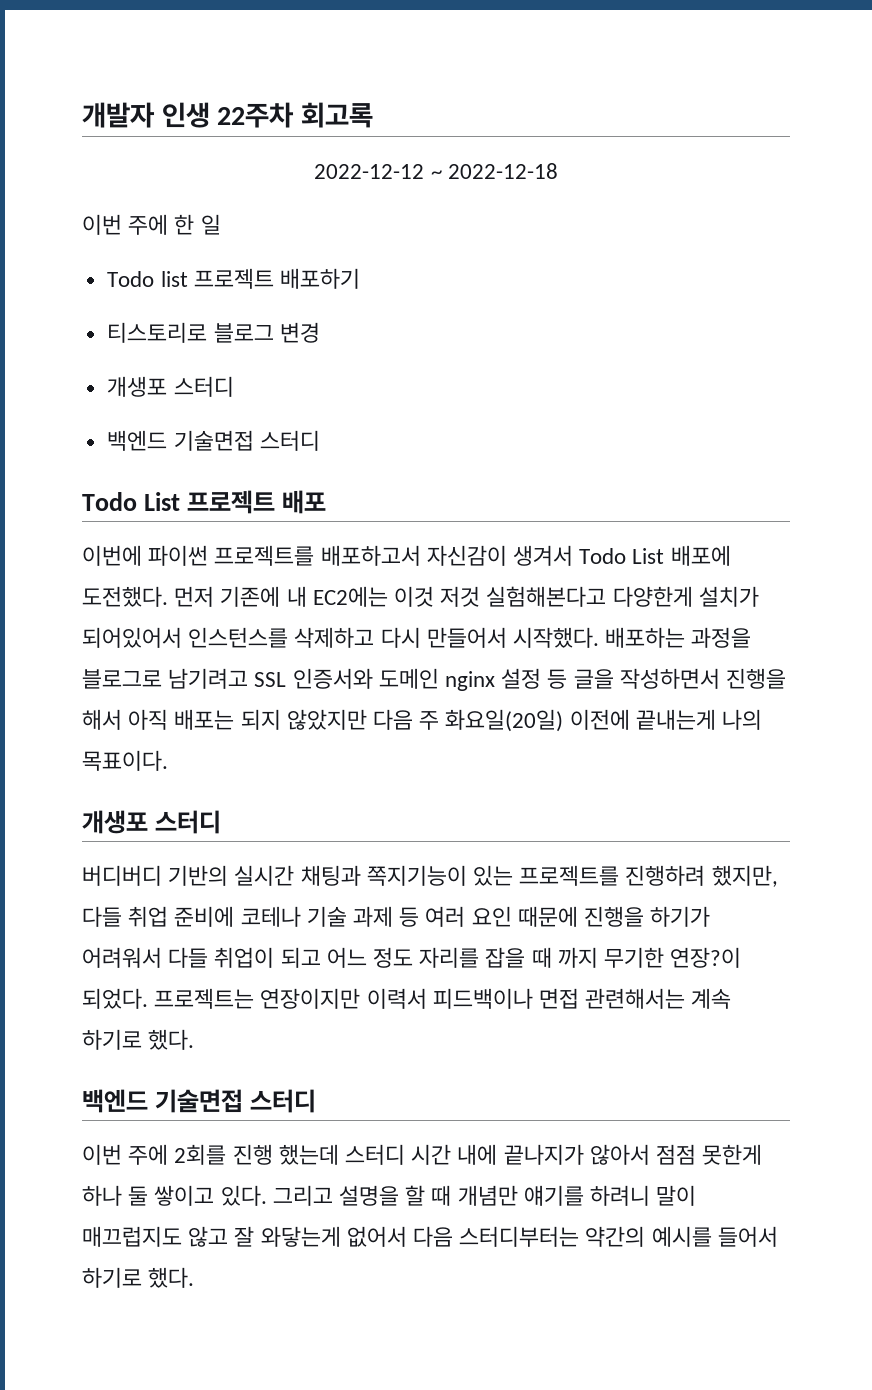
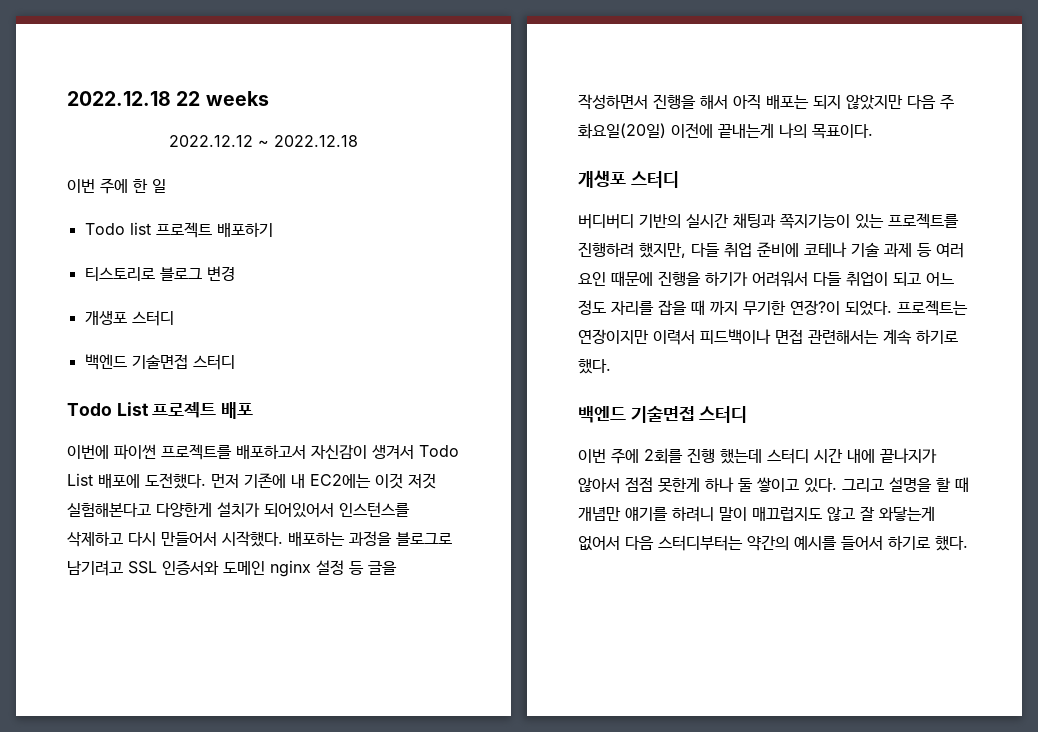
[82,102,373,128] [314,163,558,179] 개발자 인생 22주차 회고록 // 2022-12-12 ~ 2022-12-18 -> [67,91,269,106] [169,135,358,147] 2022.12.18 22 weeks // 2022.12.12 ~ 2022.12.18

